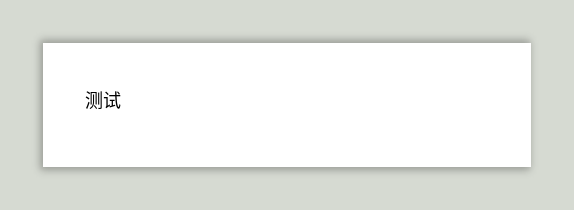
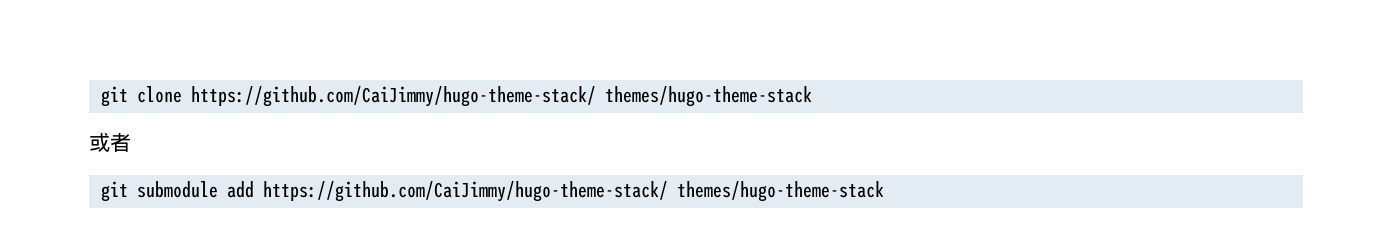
[85,91,121,110] 测试 -> [101,86,813,107] [89,132,131,152] [101,181,885,202] git clone https://github.com/CaiJimmy/hugo-theme-stack/ themes/hugo-theme-stack // 或者 // git submodule add https://github.com/CaiJimmy/hugo-theme-stack/ themes/hugo-theme-stack

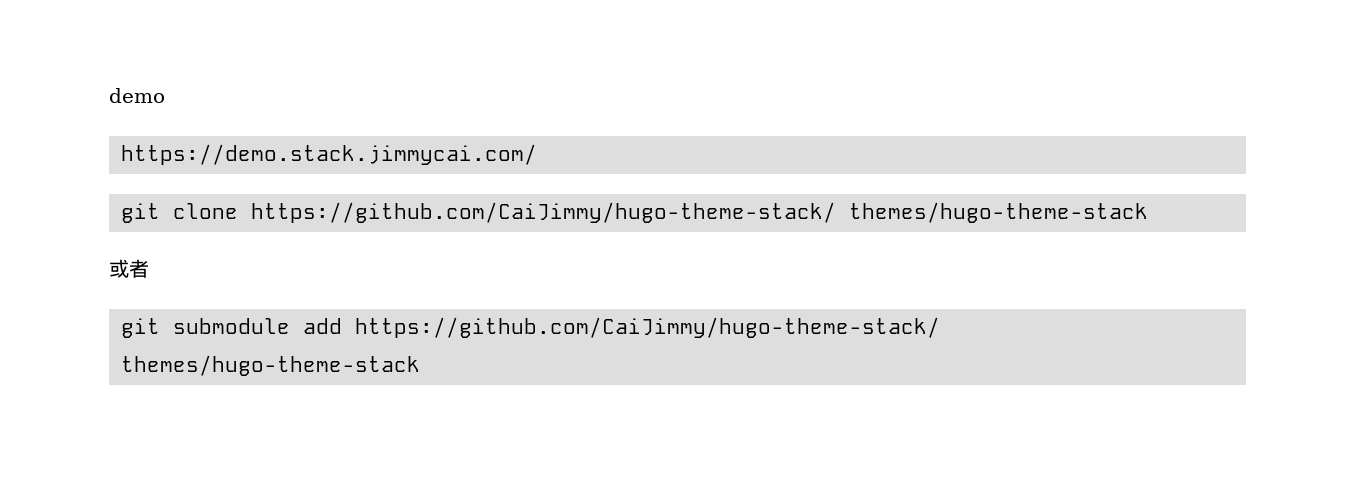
(101, 96) none -> [109,88,165,103] [121,144,537,165] demo // https://demo.stack.jimmycai.com/ //

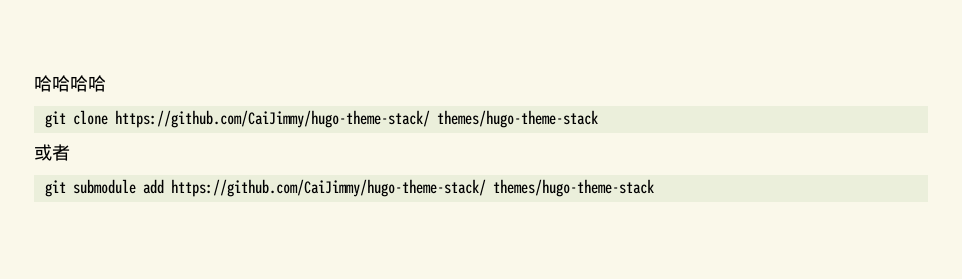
[109,88,165,103] [121,144,537,165] demo // https://demo.stack.jimmycai.com/ -> [34,75,106,92] 哈哈哈哈

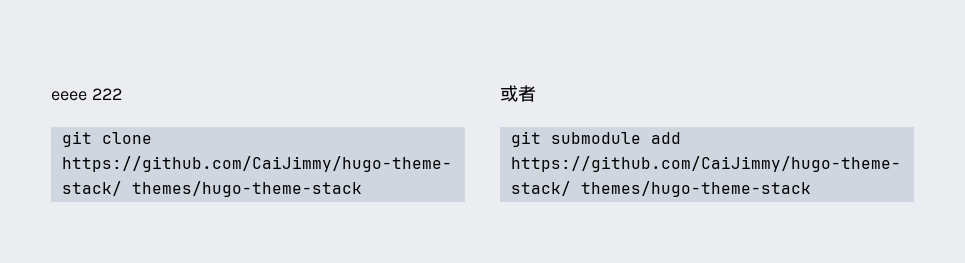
[34,75,106,92] 哈哈哈哈 -> [51,88,122,101] eeee 222

